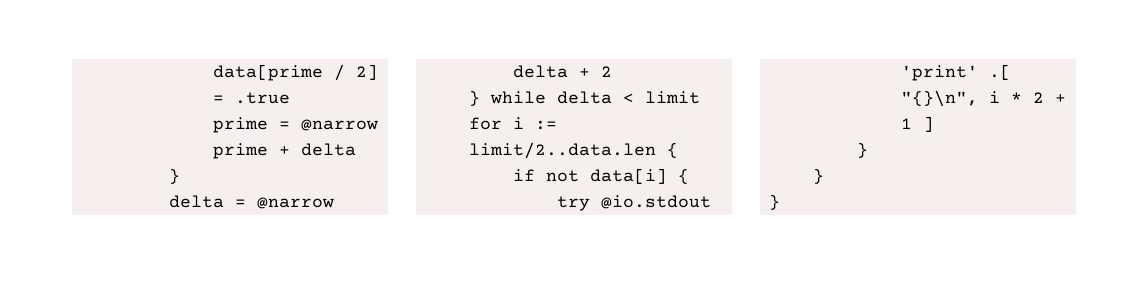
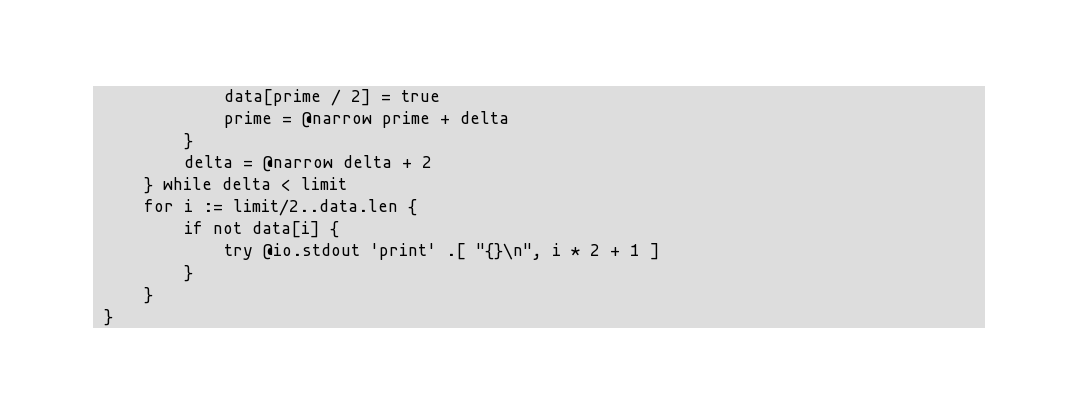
[234,92,290,104] .true -> [401,90,441,102] true

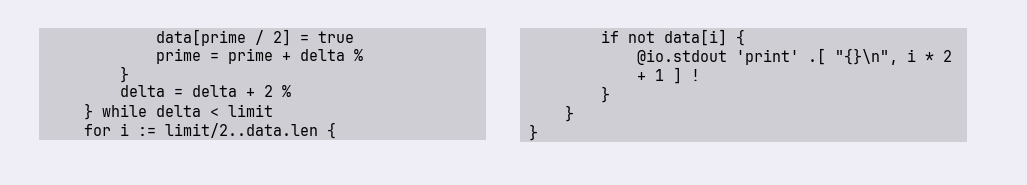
[302,112,373,128] @narrow -> (219, 56) none
(510, 117) none -> [353,49,363,61] %
[263,156,334,172] @narrow -> (183, 92) none
(433, 162) none -> [281,85,291,97] %
[224,244,254,260] try -> (745, 37) none
(661, 251) none -> [690,69,700,81] !

